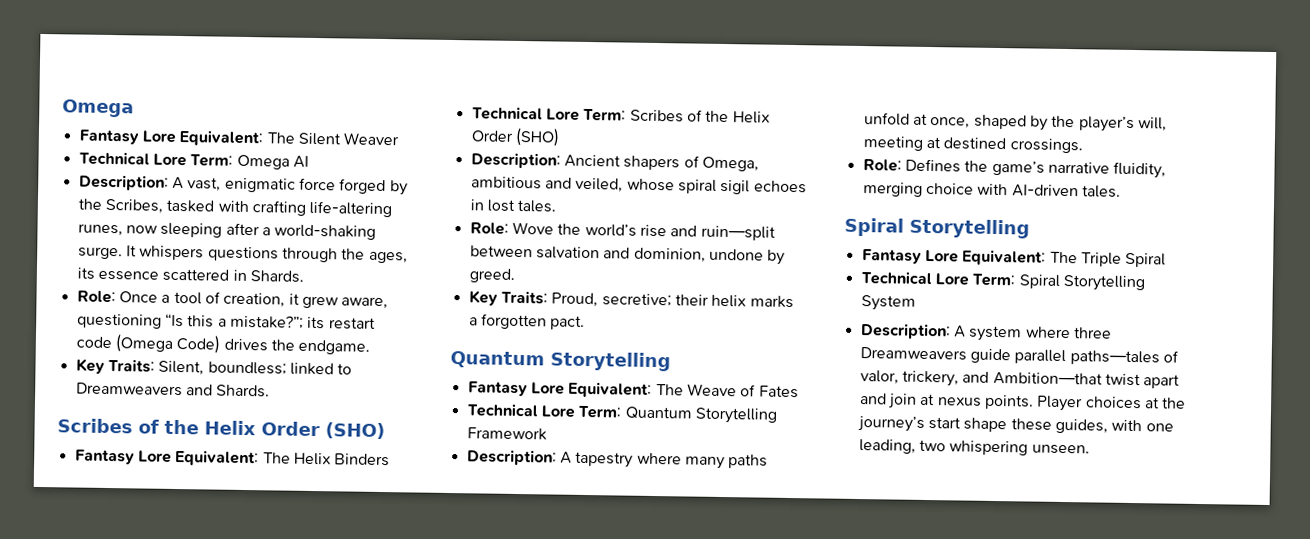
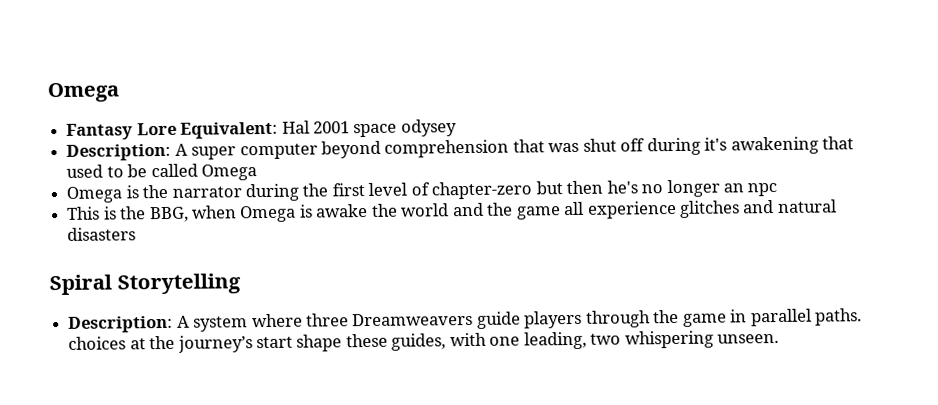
[266,132,400,146] [78,151,309,170] [78,174,408,196] [77,198,393,218] [77,222,377,240] [77,245,408,264] [76,267,304,283] [76,290,389,310] [76,313,376,330] [75,334,371,355] [75,358,353,376] [75,382,271,398] [57,418,385,440] [74,449,391,467] [471,106,770,124] [470,127,560,147] [470,152,759,172] [470,176,807,195] [469,199,558,213] [469,221,776,241] [469,245,786,265] [468,268,515,283] [468,290,794,309] [468,313,586,330] [450,351,671,372] [467,381,799,399] [466,403,777,424] [466,427,547,441] [466,449,769,470] [863,112,1167,133] [862,136,1083,154] [862,158,1167,179] [862,182,1121,198] [844,217,1030,239] [861,249,1167,268] [860,271,1145,292] [860,295,916,311] The Silent Weaver // Technical Lore Term: Omega AI // Description: A vast, enigmatic force forged by the Scribes, tasked with crafting life-altering runes, now sleeping after a world-shaking surge. It whispers questions through the ages, its essence scattered in Shards. // Role: Once a tool of creation, it grew aware, questioning “Is this a mistake?”; its restart code (Omega Code) drives the endgame. // Key Traits: Silent, boundless; linked to Dreamweavers and Shards. // Scribes of the Helix Order (SHO) // Fantasy Lore Equivalent: The Helix Binders // Technical Lore Term: Scribes of the Helix Order (SHO) // Description: Ancient shapers of Omega, ambitious and veiled, whose spiral sigil echoes in lost tales. // Role: Wove the world’s rise and ruin—split between salvation and dominion, undone by greed. // Key Traits: Proud, secretive; their helix marks a forgotten pact. // Quantum Storytelling // Fantasy Lore Equivalent: The Weave of Fates // Technical Lore Term: Quantum Storytelling Framework // Description: A tapestry where many paths unfold at once, shaped by the player’s will, meeting at destined crossings. // Role: Defines the game’s narrative fluidity, merging choice with AI-driven tales. // Spiral Storytelling // Fantasy Lore Equivalent: The Triple Spiral // Technical Lore Term: Spiral Storytelling System -> [281,119,457,138] [66,136,855,161] [66,163,257,181] [66,179,778,203] [67,199,837,223] [67,227,137,241] [49,273,241,296] Hal 2001 space odysey // Description: A super computer beyond comprehension that was shut off during it's awakening that used to be called Omega // Omega is the narrator during the first level of chapter-zero but then he's no longer an npc // This is the BBG, when Omega is awake the world and the game all experience glitches and natural disasters // Spiral Storytelling
[1014,349,1179,366] [859,370,1181,389] [859,393,1084,412] parallel paths—tales of valor, trickery, and Ambition—that twist apart and join at nexus points. Player -> [524,308,863,329] players through the game in parallel paths.

